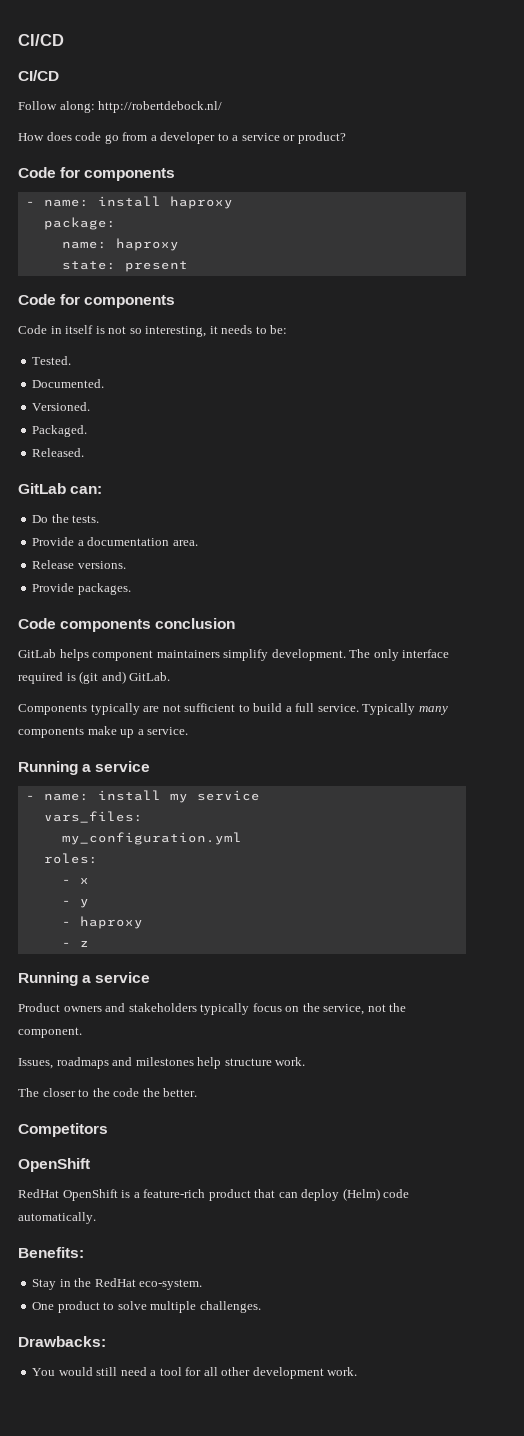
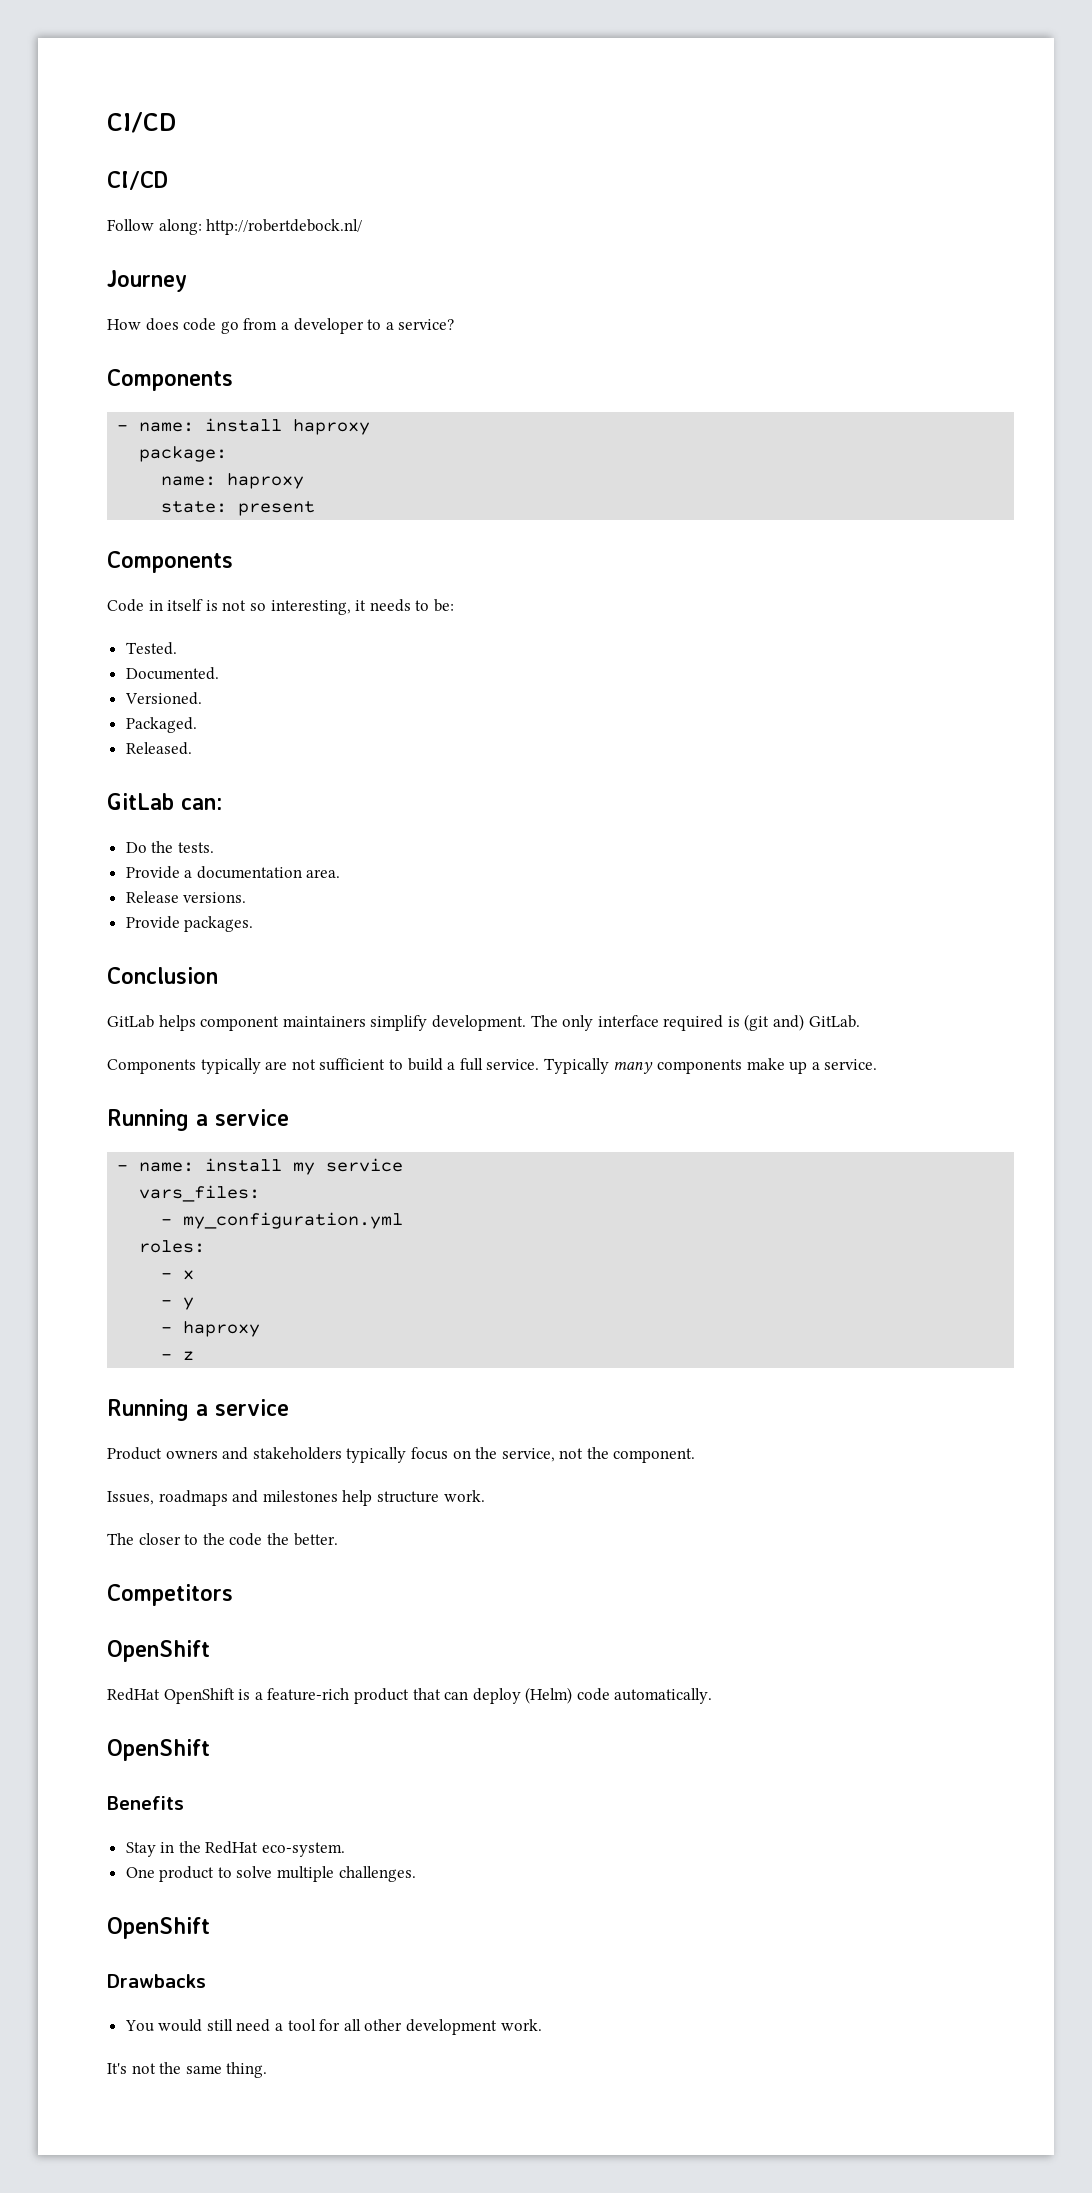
(223, 107) none -> [107,270,187,292] // Journey
[241,132,346,144] [18,167,176,181] service or product? // Code for components -> [398,319,455,330] [107,369,233,391] service? // Components
[18,294,176,308] Code for components -> [107,551,233,573] Components
[18,618,236,632] Code components conclusion -> [107,967,218,984] Conclusion
(143, 817) none -> [161,1219,173,1225] -
[18,1247,84,1258] Benefits: -> [107,1739,210,1761] [107,1796,184,1810] OpenShift // Benefits
[18,1336,106,1347] Drawbacks: -> [107,1917,210,1939] [107,1974,206,1988] OpenShift // Drawbacks
(358, 1371) none -> [107,2062,268,2078] // It's not the same thing.

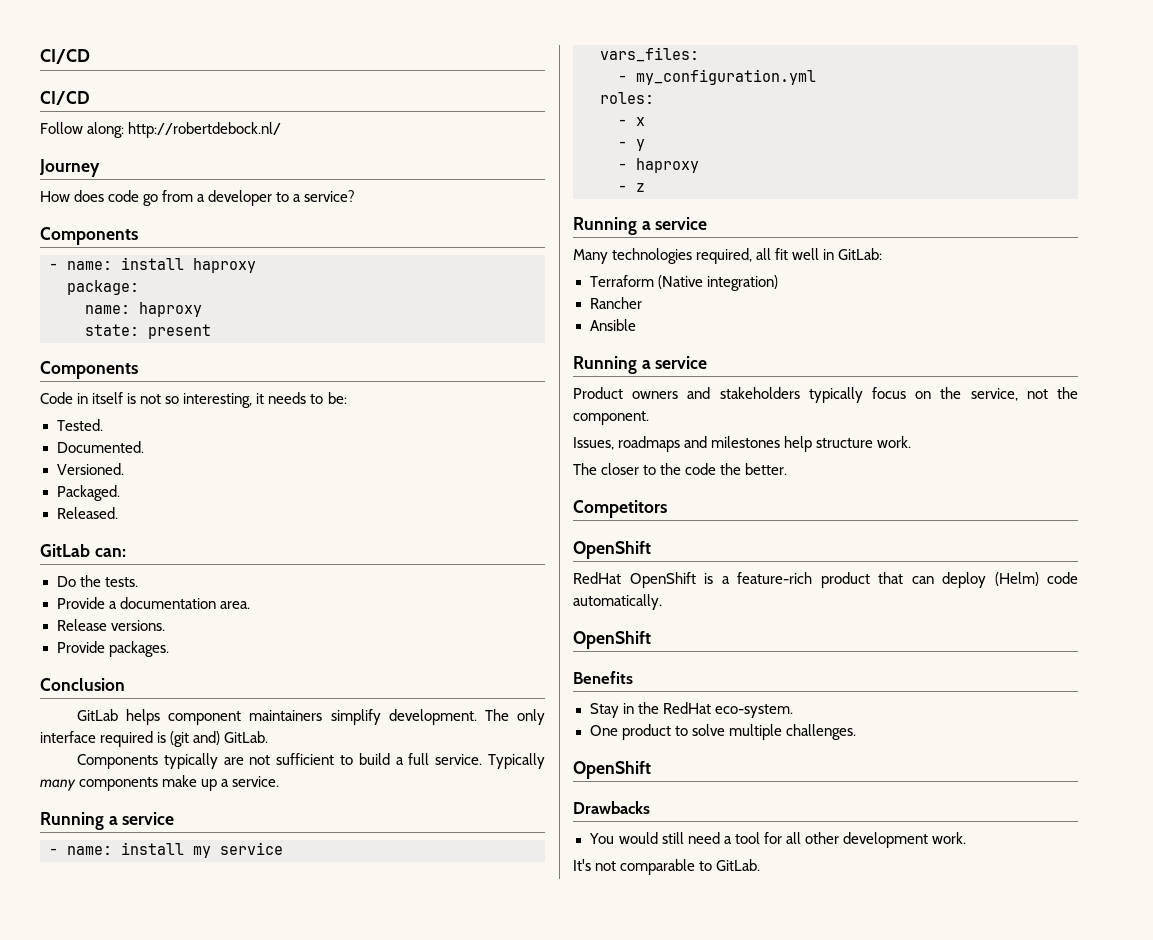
(289, 1407) none -> [573,248,883,264] [589,275,778,291] [589,297,642,309] [589,319,636,331] [573,356,708,374] // Many technologies required, all fit well in GitLab: // Terraform (Native integration) // Rancher // Ansible // Running a service
[159,2062,268,2078] the same thing. -> [620,859,761,875] comparable to GitLab.

